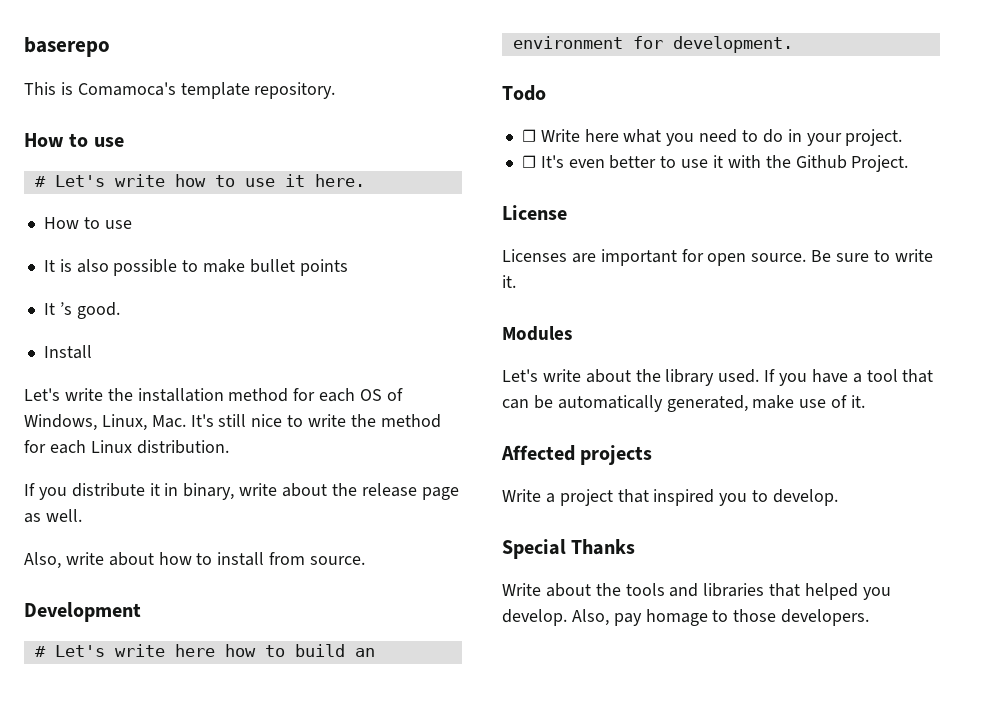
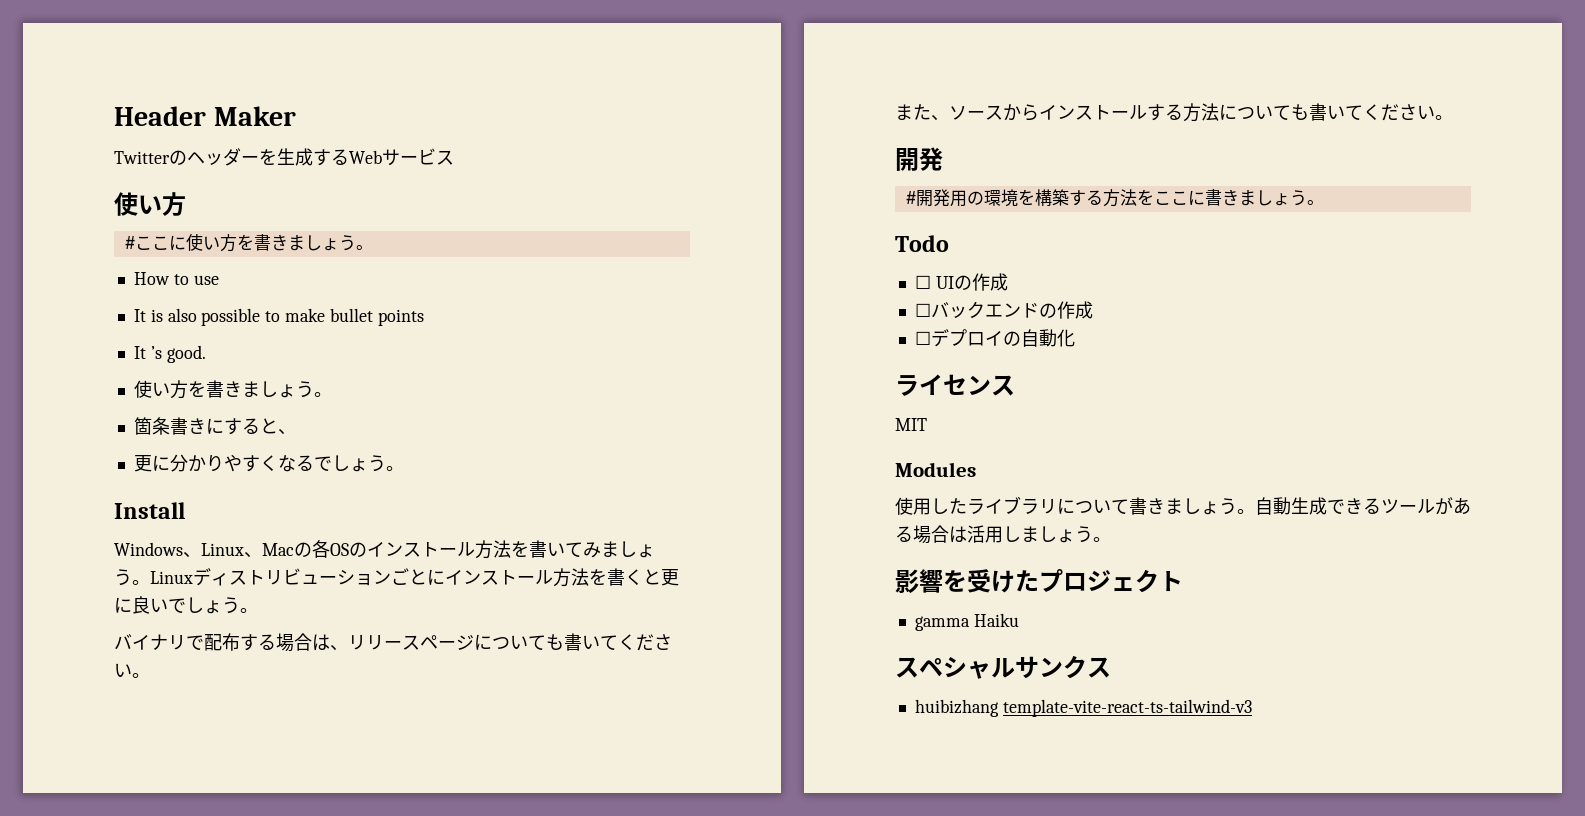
[24,37,110,57] [24,82,336,99] [24,133,124,147] [34,174,365,187] baserepo // This is Comamoca's template repository. // How to use // # Let's write how to use it here. -> [114,106,296,126] [114,148,454,166] [114,192,186,216] [124,233,373,252] Header Maker // Twitterのヘッダーを生成するWebサービス // 使い方 // #ここに使い方を書きましょう。
[43,345,92,359] [24,388,403,402] [24,414,441,431] [24,440,229,454] [24,483,459,500] [24,509,82,523] [24,552,366,569] [24,602,141,622] [34,644,375,657] [512,36,793,53] [502,85,546,101] [521,129,903,146] [521,155,909,172] [502,205,567,220] [502,249,933,266] [502,275,516,288] [502,326,572,341] [502,369,934,386] [502,395,866,412] [501,445,653,465] [502,489,839,506] [502,539,636,559] [502,583,891,600] [502,609,870,626] Install // Let's write the installation method for each OS of Windows, Linux, Mac. It's still nice to write the method for each Linux distribution. // If you distribute it in binary, write about the release page as well. // Also, write about how to install from source. // Development // # Let's write here how to build an environment for development. // Todo // ☐ Write here what you need to do in your project. // ☐ It's even better to use it with the Github Project. // License // Licenses are important for open source. Be sure to write it. // Modules // Let's write about the library used. If you have a tool that can be automatically generated, make use of it. // Affected projects // Write a project that inspired you to develop. // Special Thanks // Write about the tools and libraries that helped you develop. Also, pay homage to those developers. -> [133,380,332,399] [133,417,296,435] [133,454,404,472] [114,502,185,519] [114,540,655,559] [114,568,679,587] [114,596,258,614] [114,633,672,652] [114,663,150,678] [895,103,1453,122] [895,147,943,171] [905,189,1324,207] [895,235,949,252] [914,273,1008,291] [914,301,1093,319] [914,329,1075,347] [895,374,1015,396] [895,418,927,431] [895,462,976,477] [895,496,1471,515] [895,525,1111,544] [895,569,1183,594] [914,613,1019,631] [895,655,1111,679] [914,699,1252,717] 使い方を書きましょう。 // 箇条書きにすると、 // 更に分かりやすくなるでしょう。 // Install // Windows、Linux、Macの各OSのインストール方法を書いてみましょう。Linuxディストリビューションごとにインストール方法を書くと更に良いでしょう。 // バイナリで配布する場合は、リリースページについても書いてください。 // また、ソースからインストールする方法についても書いてください。 // 開発 // #開発用の環境を構築する方法をここに書きましょう。 // Todo // ☐ UIの作成 // ☐バックエンドの作成 // ☐デプロイの自動化 // ライセンス // MIT // Modules // 使用したライブラリについて書きましょう。自動生成できるツールがある場合は活用しましょう。 // 影響を受けたプロジェクト // gamma Haiku // スペシャルサンクス // huibizhang template-vite-react-ts-tailwind-v3

